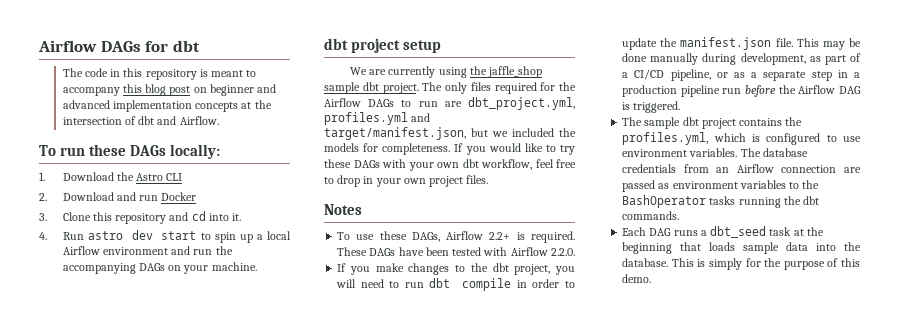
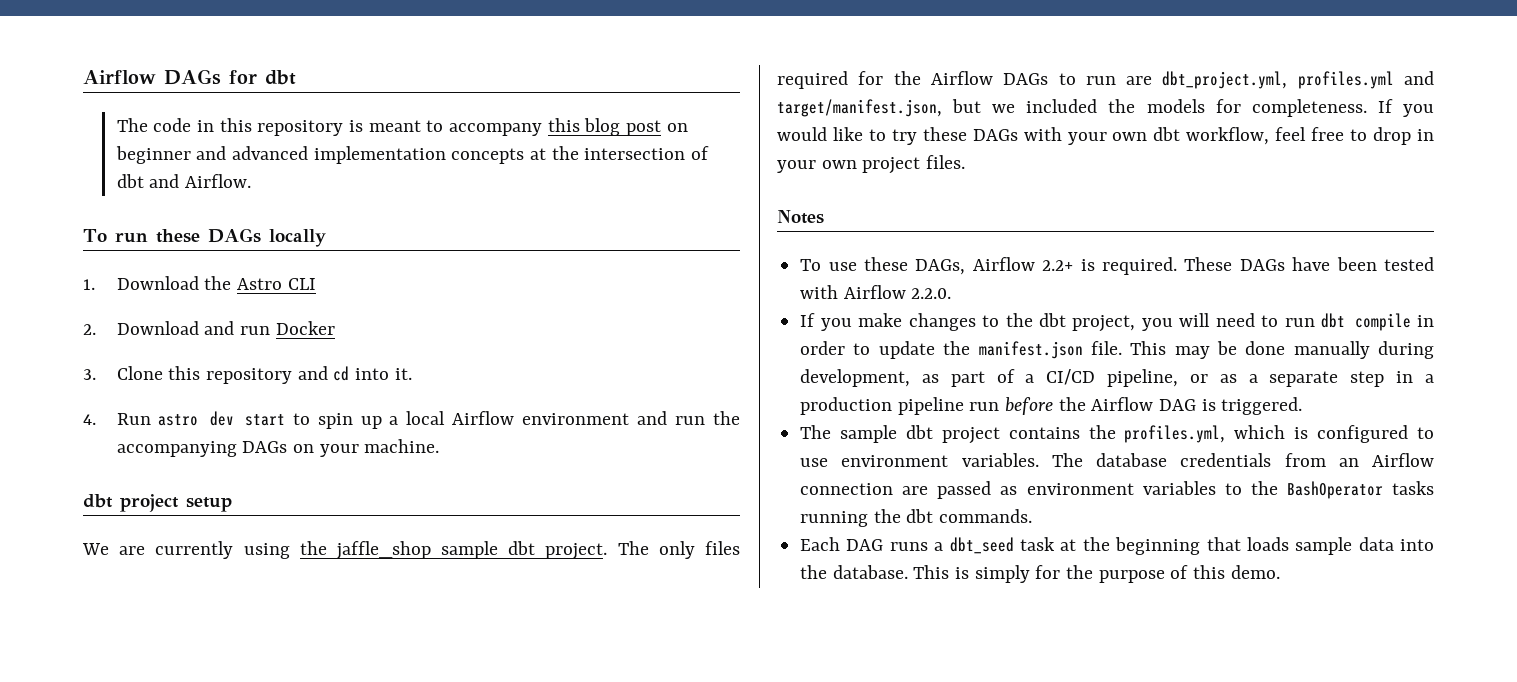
[170,144,221,159] locally: -> [268,229,326,247] locally

